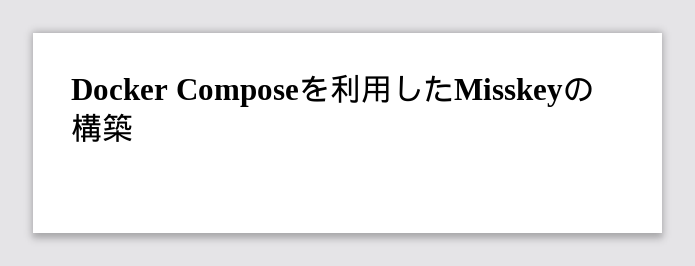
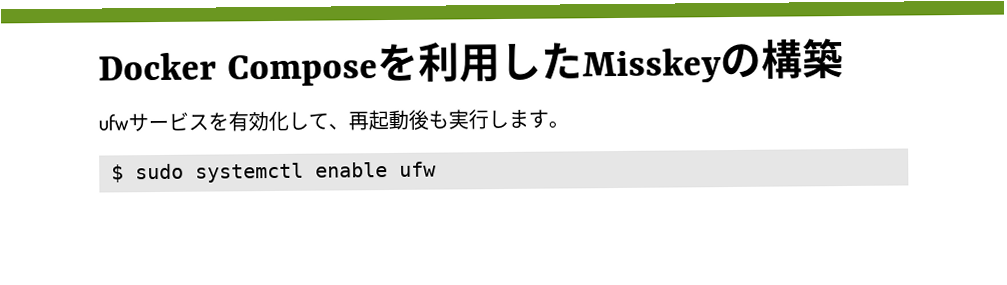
(133, 127) none -> [98,109,569,132] [111,161,437,183] // ufwサービスを有効化して、再起動後も実行します。 // $ sudo systemctl enable ufw

